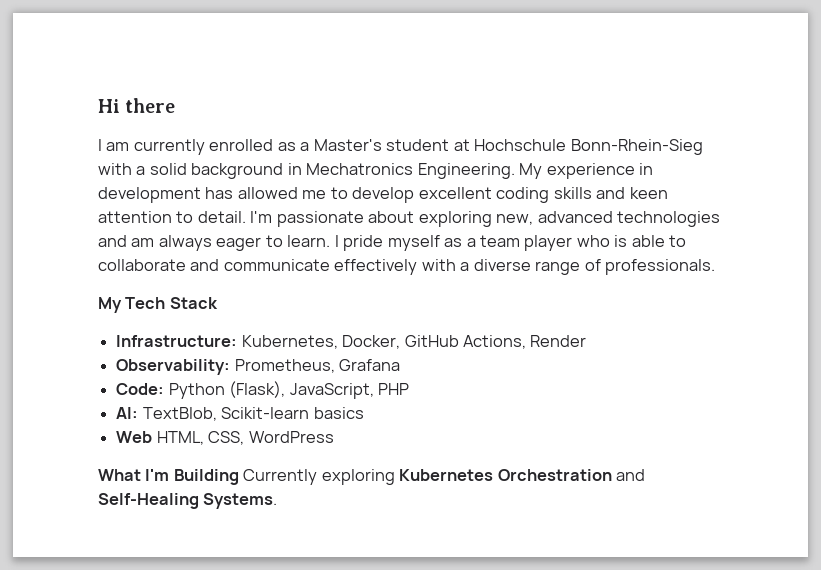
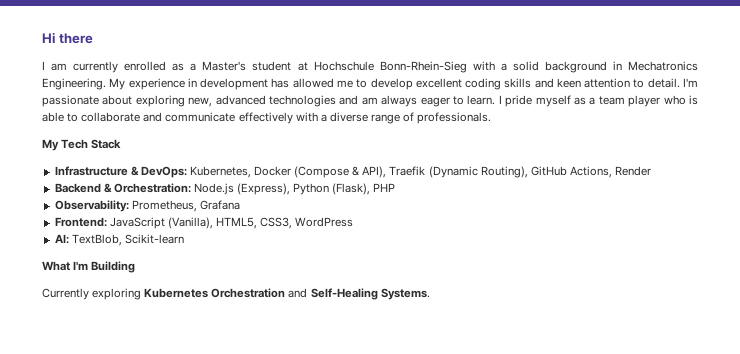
[116,335,587,349] [116,359,401,375] [116,381,409,399] [116,407,364,421] [116,431,334,445] Infrastructure: Kubernetes, Docker, GitHub Actions, Render // Observability: Prometheus, Grafana // Code: Python (Flask), JavaScript, PHP // AI: TextBlob, Scikit-learn basics // Web HTML, CSS, WordPress -> [54,166,652,178] [54,183,396,195] [54,200,240,212] [54,217,354,229] [54,234,184,246] Infrastructure & DevOps: Kubernetes, Docker (Compose & API), Traefik (Dynamic Routing), GitHub Actions, Render // Backend & Orchestration: Node.js (Express), Python (Flask), PHP // Observability: Prometheus, Grafana // Frontend: JavaScript (Vanilla), HTML5, CSS3, WordPress // AI: TextBlob, Scikit-learn
(239, 477) none -> (136, 267) //

